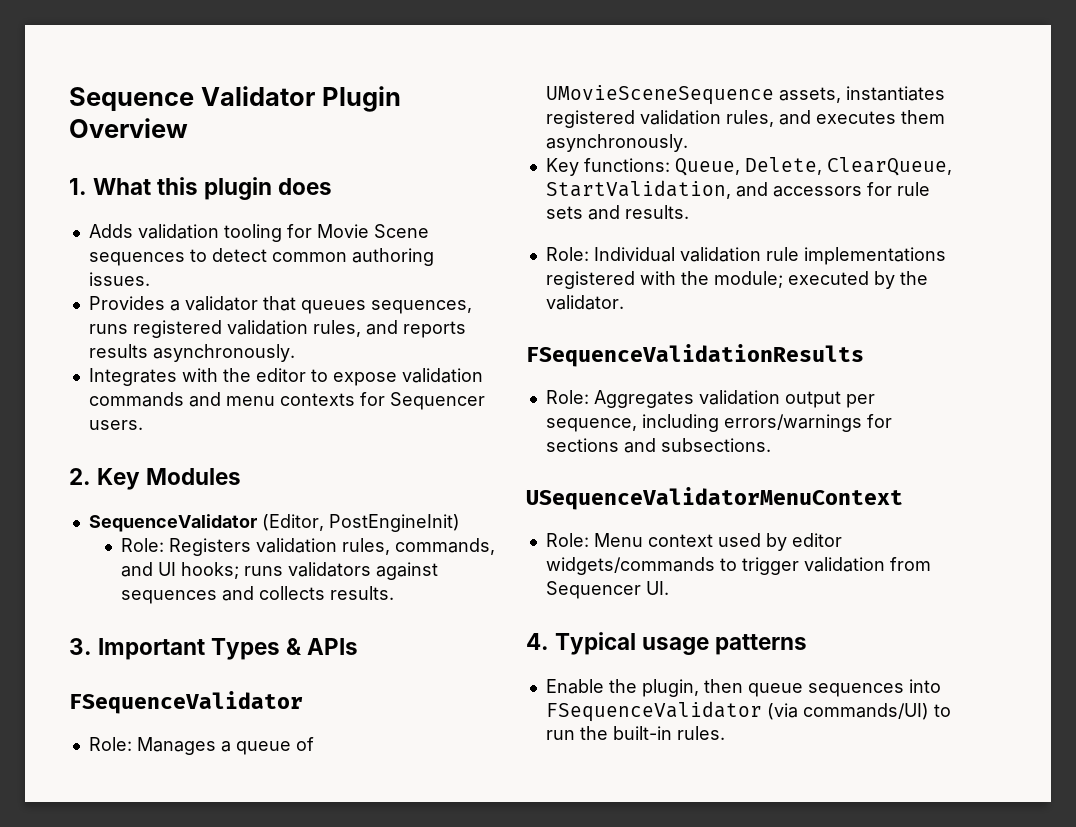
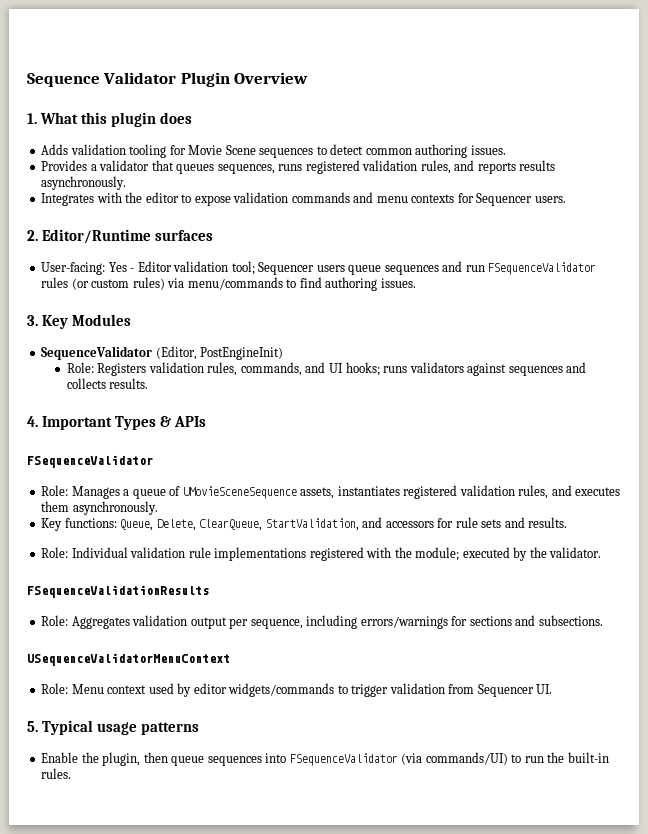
(91, 476) none -> [42,229,214,244] [41,261,597,275] [41,277,416,291] [27,315,38,326] Editor/Runtime surfaces // User-facing: Yes - Editor validation tool; Sequencer users queue sequences and run FSequenceValidator rules (or custom rules) via menu/commands to find authoring issues. // 3.
[69,638,92,655] 3. -> [27,416,38,427] 4.
[526,633,549,650] 4. -> [27,721,38,732] 5.

